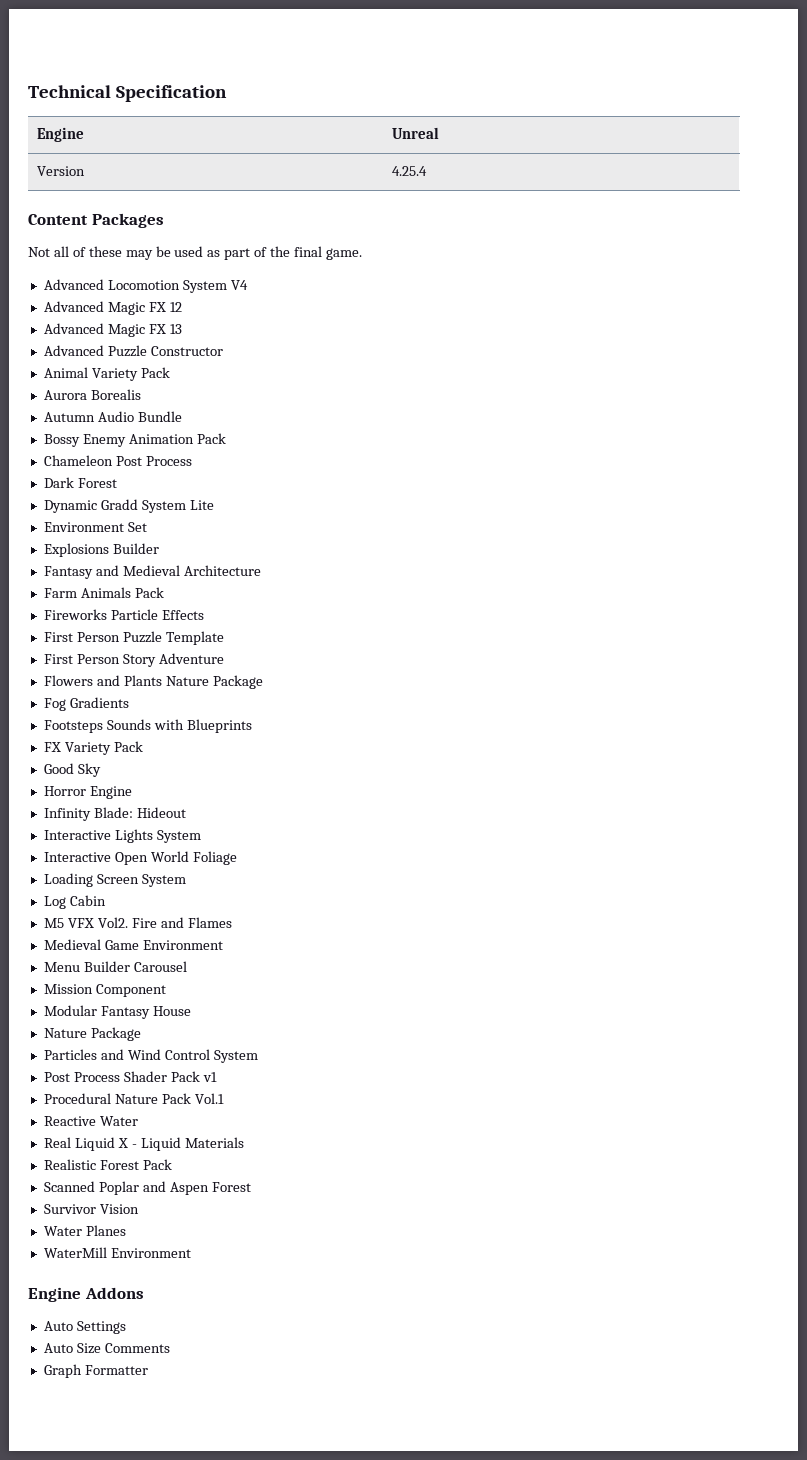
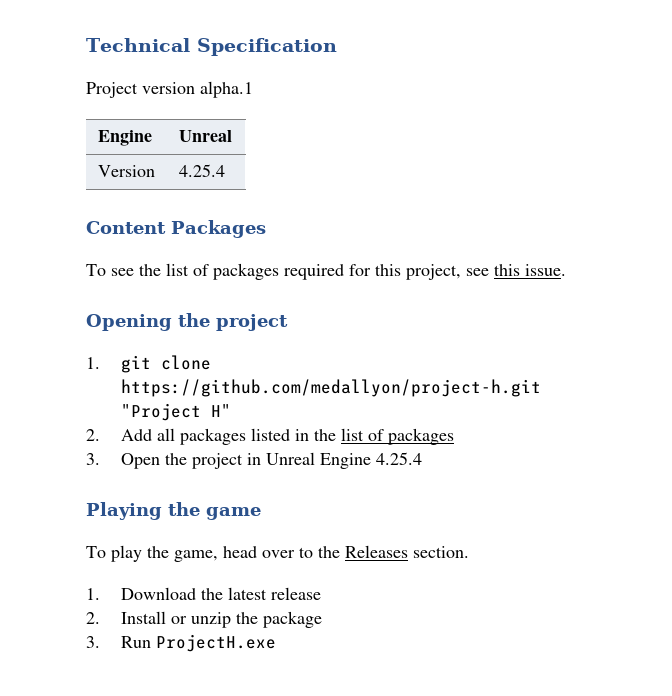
(227, 93) none -> [86,81,253,98] // Project version alpha.1
[28,246,362,260] [43,279,248,293] [43,301,182,315] [43,323,182,337] [43,345,223,357] [43,367,170,381] [43,389,141,400] [43,411,182,422] [43,433,226,447] [43,455,192,466] [43,477,117,488] [43,499,214,513] [43,522,147,532] [43,543,159,557] [43,565,261,579] [43,587,164,598] [43,609,204,620] [43,631,224,645] [43,653,224,667] [43,675,263,689] [43,697,129,711] [43,719,252,733] [43,741,143,755] [43,763,101,777] [43,786,132,799] [43,807,186,821] [43,829,201,843] [43,851,237,865] [43,873,186,887] [43,895,106,909] [43,917,232,928] [43,939,223,950] [43,961,187,972] [43,984,166,997] [43,1005,191,1019] [43,1027,141,1041] [43,1049,258,1063] [43,1071,217,1082] [43,1093,224,1104] [43,1116,138,1126] [43,1137,244,1151] [43,1159,172,1170] [43,1181,251,1195] [43,1204,139,1214] [43,1225,126,1236] [43,1247,191,1258] [28,1287,144,1302] [43,1321,126,1334] [43,1343,170,1354] [43,1364,148,1378] Not all of these may be used as part of the final game. // Advanced Locomotion System V4 // Advanced Magic FX 12 // Advanced Magic FX 13 // Advanced Puzzle Constructor // Animal Variety Pack // Aurora Borealis // Autumn Audio Bundle // Bossy Enemy Animation Pack // Chameleon Post Process // Dark Forest // Dynamic Gradd System Lite // Environment Set // Explosions Builder // Fantasy and Medieval Architecture // Farm Animals Pack // Fireworks Particle Effects // First Person Puzzle Template // First Person Story Adventure // Flowers and Plants Nature Package // Fog Gradients // Footsteps Sounds with Blueprints // FX Variety Pack // Good Sky // Horror Engine // Infinity Blade: Hideout // Interactive Lights System // Interactive Open World Foliage // Loading Screen System // Log Cabin // M5 VFX Vol2. Fire and Flames // Medieval Game Environment // Menu Builder Carousel // Mission Component // Modular Fantasy House // Nature Package // Particles and Wind Control System // Post Process Shader Pack v1 // Procedural Nature Pack Vol.1 // Reactive Water // Real Liquid X - Liquid Materials // Realistic Forest Pack // Scanned Poplar and Aspen Forest // Survivor Vision // Water Planes // WaterMill Environment // Engine Addons // Auto Settings // Auto Size Comments // Graph Formatter -> [86,263,566,280] [86,313,288,331] [86,355,212,373] [121,379,542,397] [121,403,232,421] [86,428,455,445] [86,452,423,469] [86,502,261,520] [86,545,469,562] [86,587,322,600] [86,611,323,628] [86,634,277,652] To see the list of packages required for this project, see this issue. // Opening the project // 1. git clone https://github.com/medallyon/project-h.git "Project H" // 2. Add all packages listed in the list of packages // 3. Open the project in Unreal Engine 4.25.4 // Playing the game // To play the game, head over to the Releases section. // 1. Download the latest release // 2. Install or unzip the package // 3. Run ProjectH.exe

